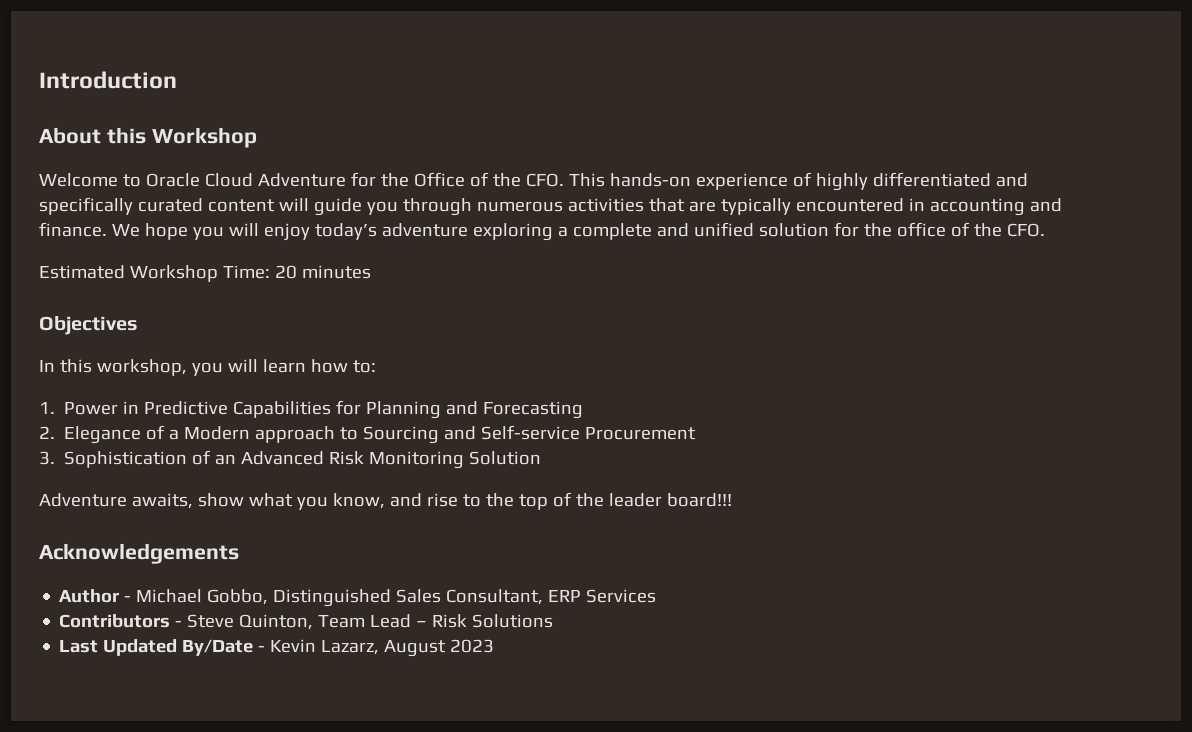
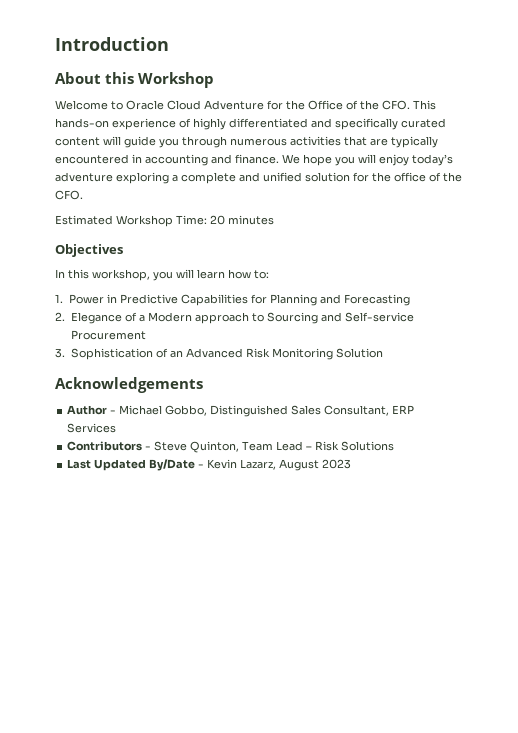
[39,492,732,510] // Adventure awaits, show what you know, and rise to the top of the leader board!!! -> (383, 353) none

